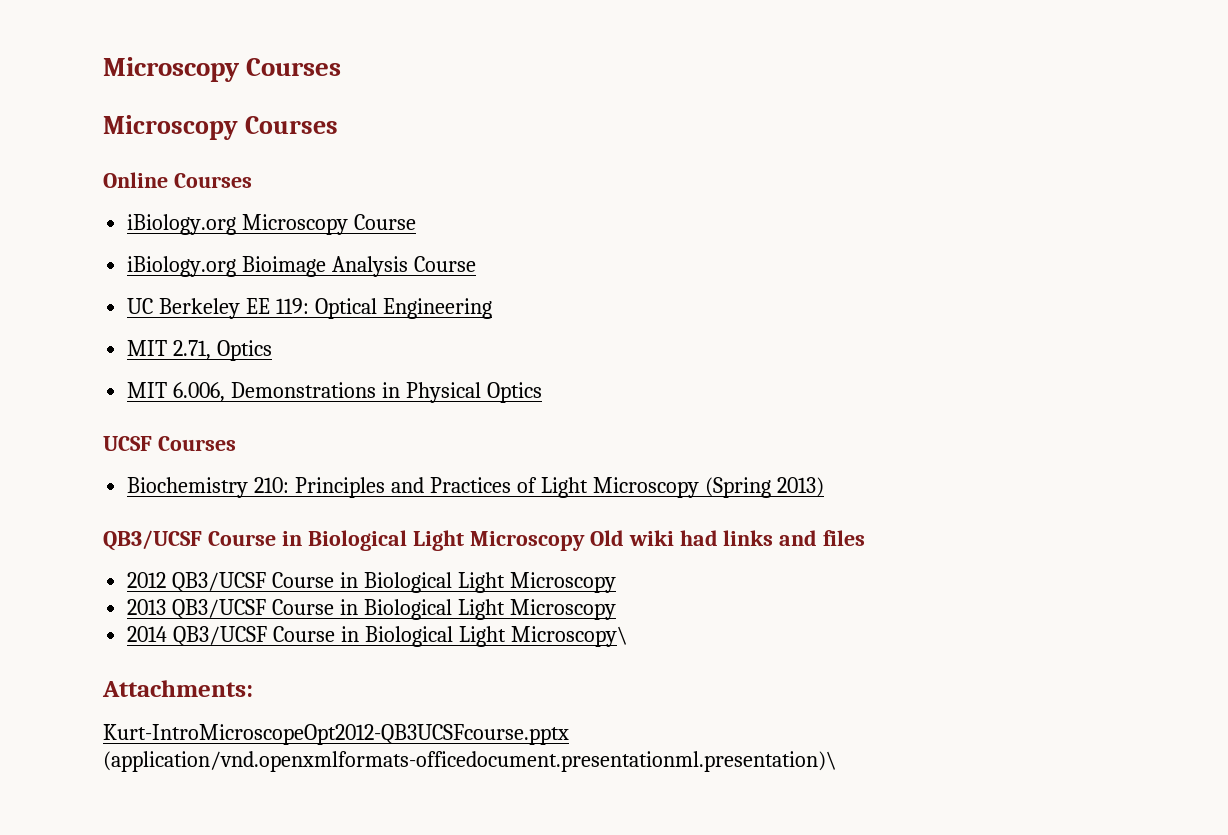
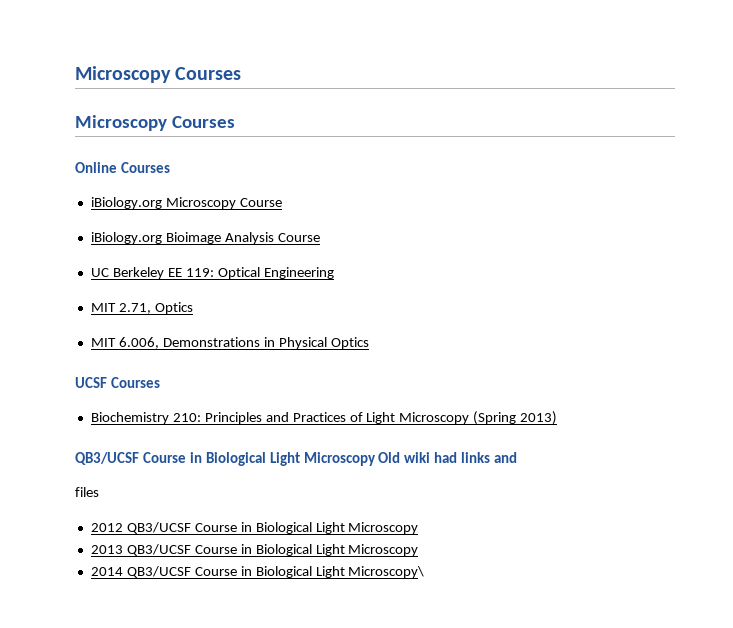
(818, 538) none -> (518, 457) //
[102,680,253,697] [103,724,569,745] [103,751,837,772] // Attachments: // Kurt-IntroMicroscopeOpt2012-QB3UCSFcourse.pptx (application/vnd.openxmlformats-officedocument.presentationml.presentation)\ -> (425, 572) none

